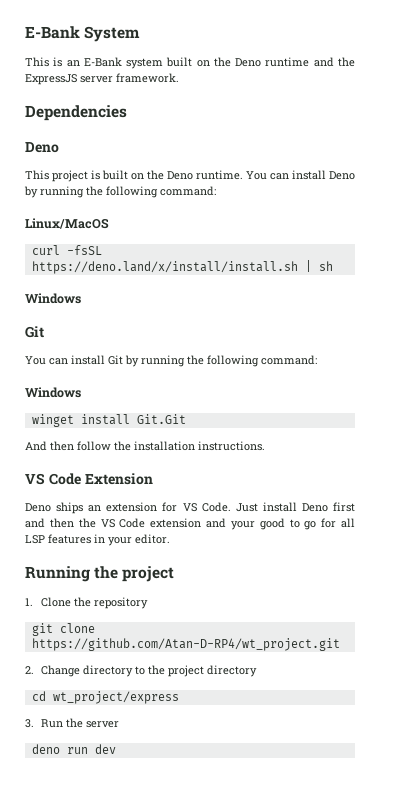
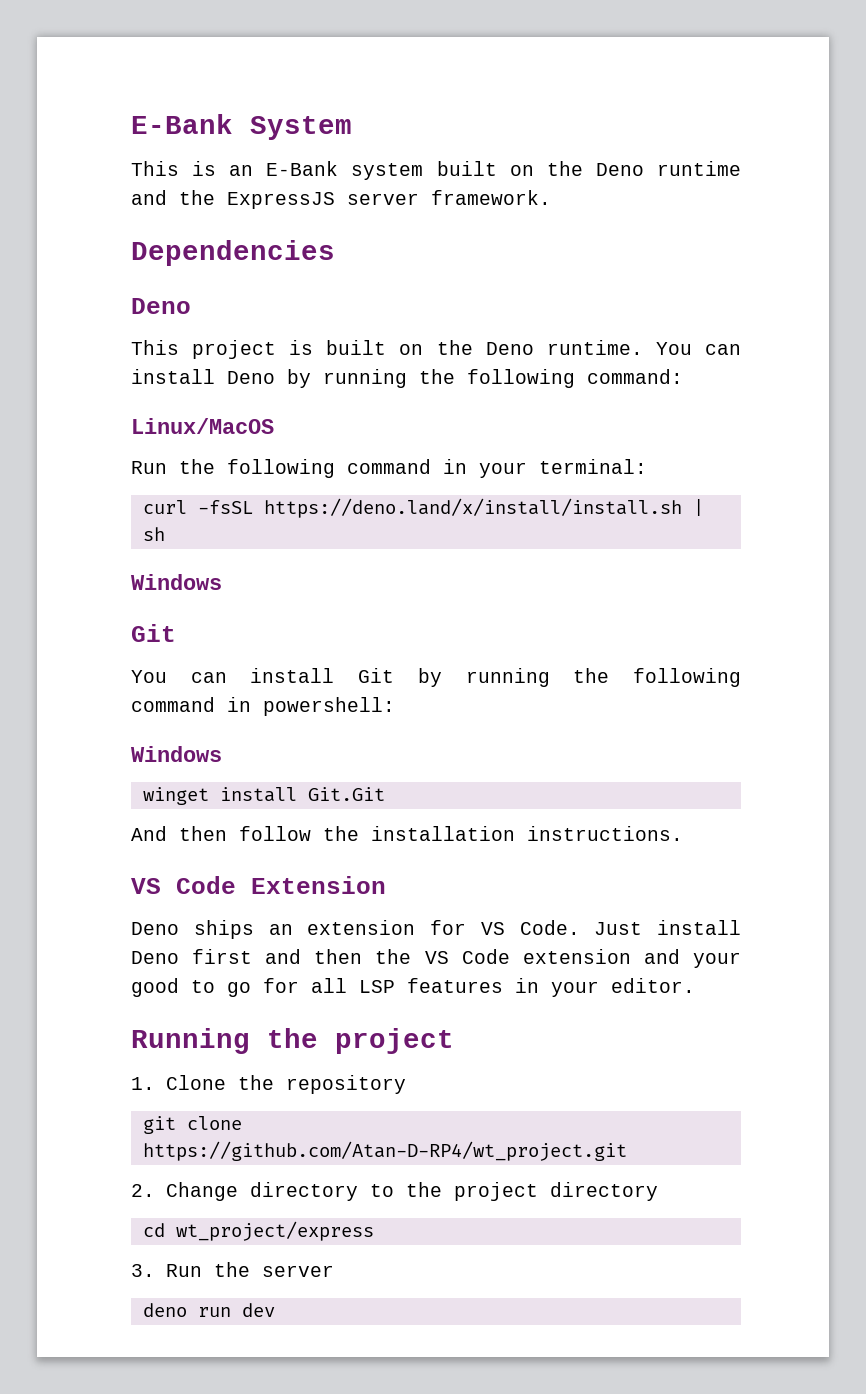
(109, 223) none -> [131,459,647,478] // Run the following command in your terminal:
[261,355,317,365] command: -> [131,697,395,716] command in powershell:

